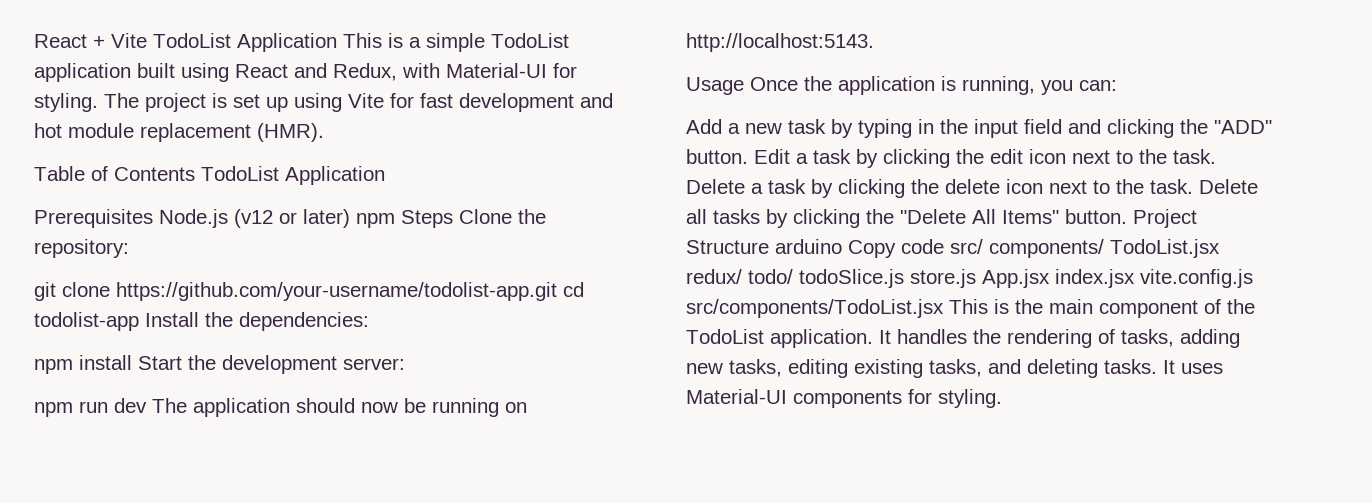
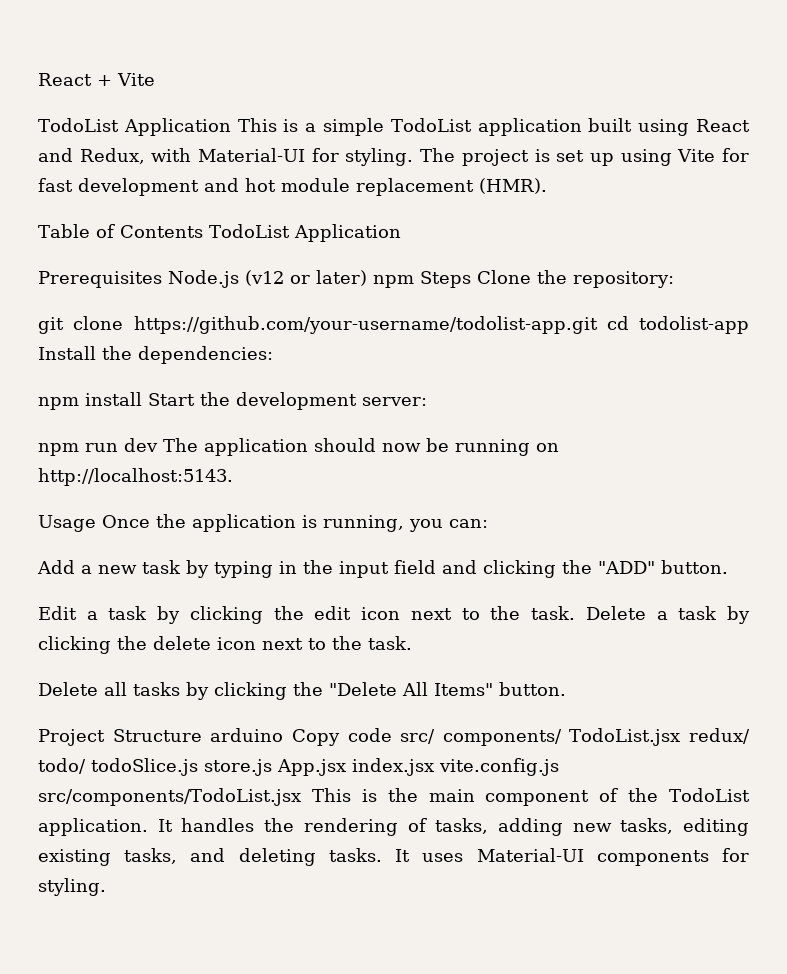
(147, 40) none -> (155, 79) //
(748, 156) none -> (728, 567) //
(1193, 186) none -> (412, 643) //
(1127, 216) none -> (566, 689) //

